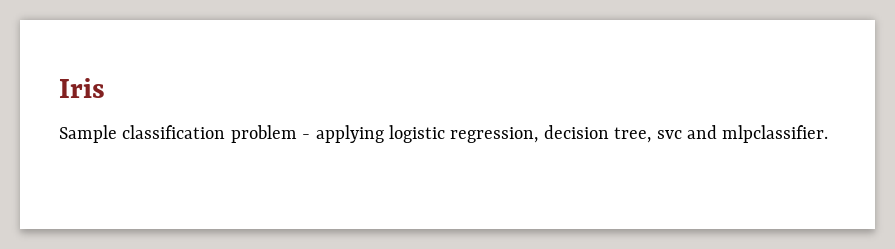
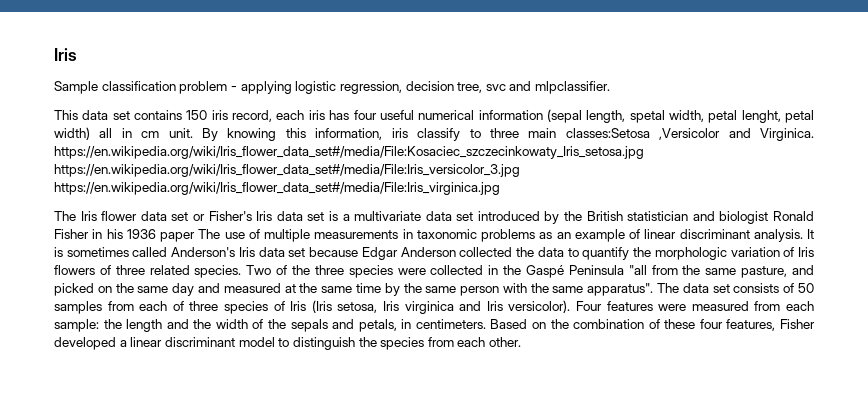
(829, 134) none -> [54,109,815,123] [54,127,814,141] [54,146,644,159] [54,164,520,177] [54,182,500,195] [54,211,814,224] [54,229,814,242] [54,247,814,260] [54,265,814,278] [54,283,814,296] [54,300,815,314] [54,319,815,332] [54,337,522,350] // This data set contains 150 iris record, each iris has four useful numerical information (sepal length, spetal width, petal lenght, petal width) all in cm unit. By knowing this information, iris classify to three main classes:Setosa ,Versicolor and Virginica. https://en.wikipedia.org/wiki/Iris_flower_data_set#/media/File:Kosaciec_szczecinkowaty_Iris_setosa.jpg https://en.wikipedia.org/wiki/Iris_flower_data_set#/media/File:Iris_versicolor_3.jpg https://en.wikipedia.org/wiki/Iris_flower_data_set#/media/File:Iris_virginica.jpg // The Iris flower data set or Fisher's Iris data set is a multivariate data set introduced by the British statistician and biologist Ronald Fisher in his 1936 paper The use of multiple measurements in taxonomic problems as an example of linear discriminant analysis. It is sometimes called Anderson's Iris data set because Edgar Anderson collected the data to quantify the morphologic variation of Iris flowers of three related species. Two of the three species were collected in the Gaspé Peninsula "all from the same pasture, and picked on the same day and measured at the same time by the same person with the same apparatus". The data set consists of 50 samples from each of three species of Iris (Iris setosa, Iris virginica and Iris versicolor). Four features were measured from each sample: the length and the width of the sepals and petals, in centimeters. Based on the combination of these four features, Fisher developed a linear discriminant model to distinguish the species from each other.

